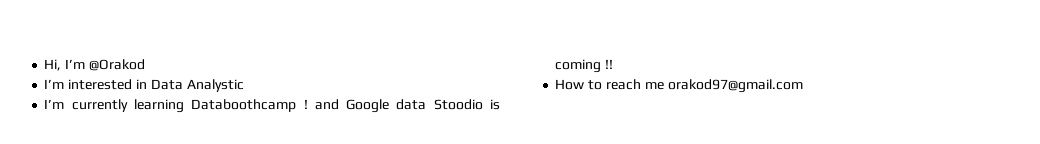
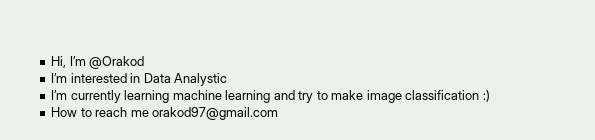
[191,99,500,113] [555,59,614,73] Databoothcamp ! and Google data Stoodio is coming !! -> [172,90,490,103] machine learning and try to make image classification :)

